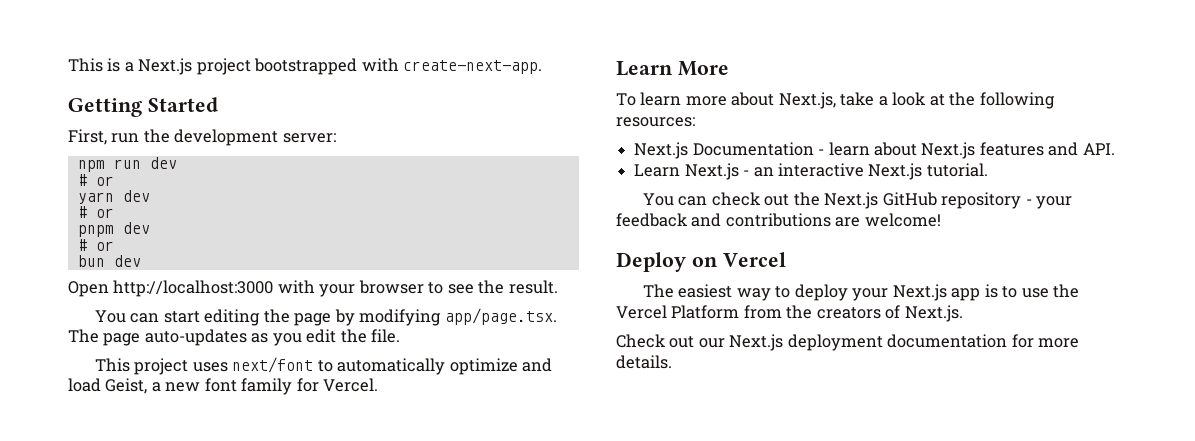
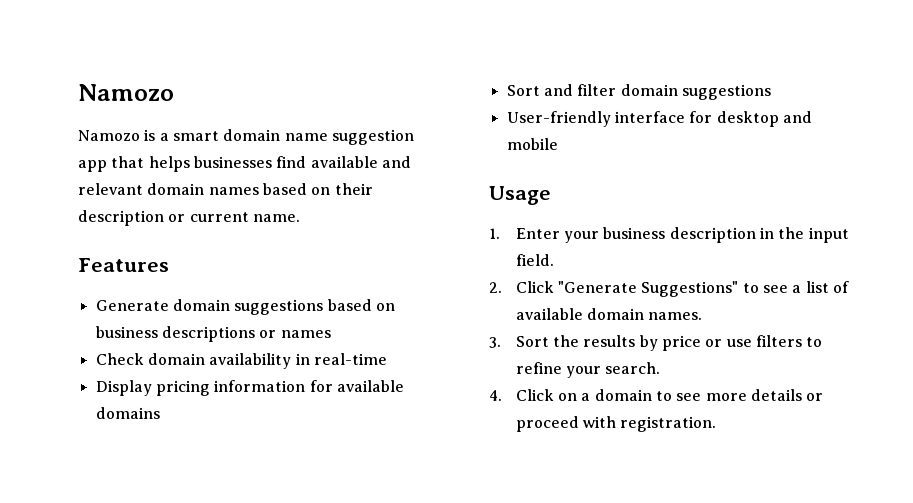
[68,58,543,75] [68,97,218,117] [68,129,336,146] [77,157,177,172] [77,174,114,186] [77,190,150,204] [77,206,114,218] [77,222,150,237] [77,239,114,251] [77,255,141,267] [68,280,558,297] [95,308,557,326] [68,329,401,346] [95,357,553,375] [68,378,379,395] [616,61,729,76] [616,92,1055,109] [616,117,695,127] [634,142,1115,159] [634,163,988,180] [643,192,1073,209] [616,213,941,227] [616,252,786,272] [643,284,1080,301] [616,305,963,322] [616,334,1080,351] [616,355,672,369] This is a Next.js project bootstrapped with create-next-app. // Getting Started // First, run the development server: // npm run dev // # or // yarn dev // # or // pnpm dev // # or // bun dev // Open http://localhost:3000 with your browser to see the result. // You can start editing the page by modifying app/page.tsx. The page auto-updates as you edit the file. // This project uses next/font to automatically optimize and load Geist, a new font family for Vercel. // Learn More // To learn more about Next.js, take a look at the following resources: // Next.js Documentation - learn about Next.js features and API. // Learn Next.js - an interactive Next.js tutorial. // You can check out the Next.js GitHub repository - your feedback and contributions are welcome! // Deploy on Vercel // The easiest way to deploy your Next.js app is to use the Vercel Platform from the creators of Next.js. // Check out our Next.js deployment documentation for more details. -> [78,84,174,101] [78,129,414,145] [78,156,411,172] [78,183,373,195] [78,210,300,226] [78,258,169,272] [95,299,395,315] [95,326,331,342] [95,353,387,369] [95,380,404,396] [95,407,160,419] [506,84,771,100] [506,111,812,127] [506,138,558,150] [489,186,551,205] [489,227,849,243] [515,254,554,266] [489,281,849,297] [515,308,703,320] [489,335,823,351] [515,362,661,378] [489,389,824,401] [515,416,717,432] Namozo // Namozo is a smart domain name suggestion app that helps businesses find available and relevant domain names based on their description or current name. // Features // Generate domain suggestions based on business descriptions or names // Check domain availability in real-time // Display pricing information for available domains // Sort and filter domain suggestions // User-friendly interface for desktop and mobile // Usage // 1. Enter your business description in the input field. // 2. Click "Generate Suggestions" to see a list of available domain names. // 3. Sort the results by price or use filters to refine your search. // 4. Click on a domain to see more details or proceed with registration.

